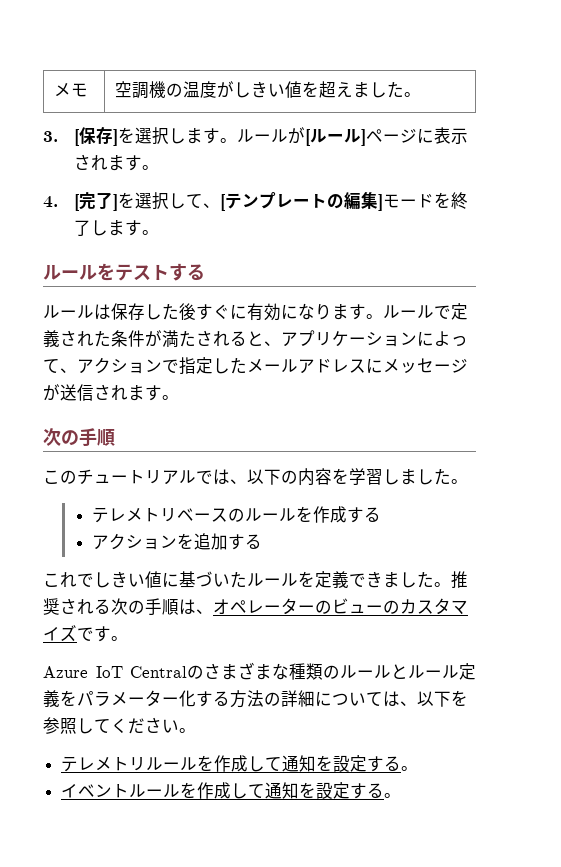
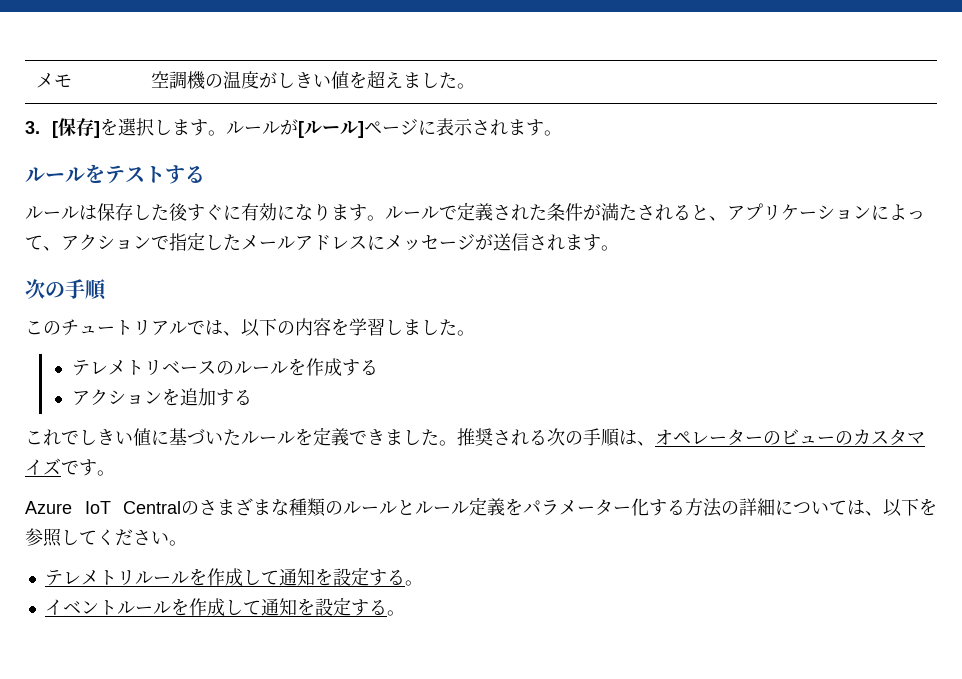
[43,192,468,211] [73,220,159,236] // 4. [完了]を選択して、[テンプレートの編集]モードを終了します。 -> (562, 133) none

